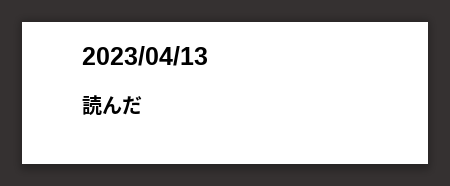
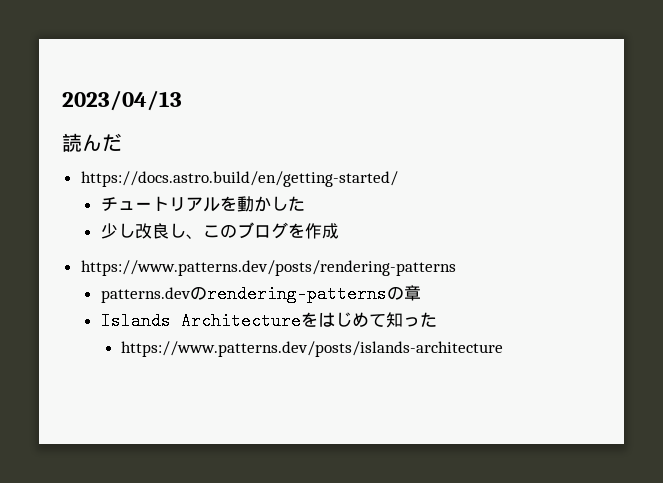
(142, 105) none -> [80,171,398,187] [100,196,305,212] [100,222,339,239] [80,260,456,276] [100,285,421,303] [100,312,437,330] [120,341,503,357] // https://docs.astro.build/en/getting-started/ // チュートリアルを動かした // 少し改良し、このブログを作成 // https://www.patterns.dev/posts/rendering-patterns // patterns.devのrendering-patternsの章 // Islands Architectureをはじめて知った // https://www.patterns.dev/posts/islands-architecture

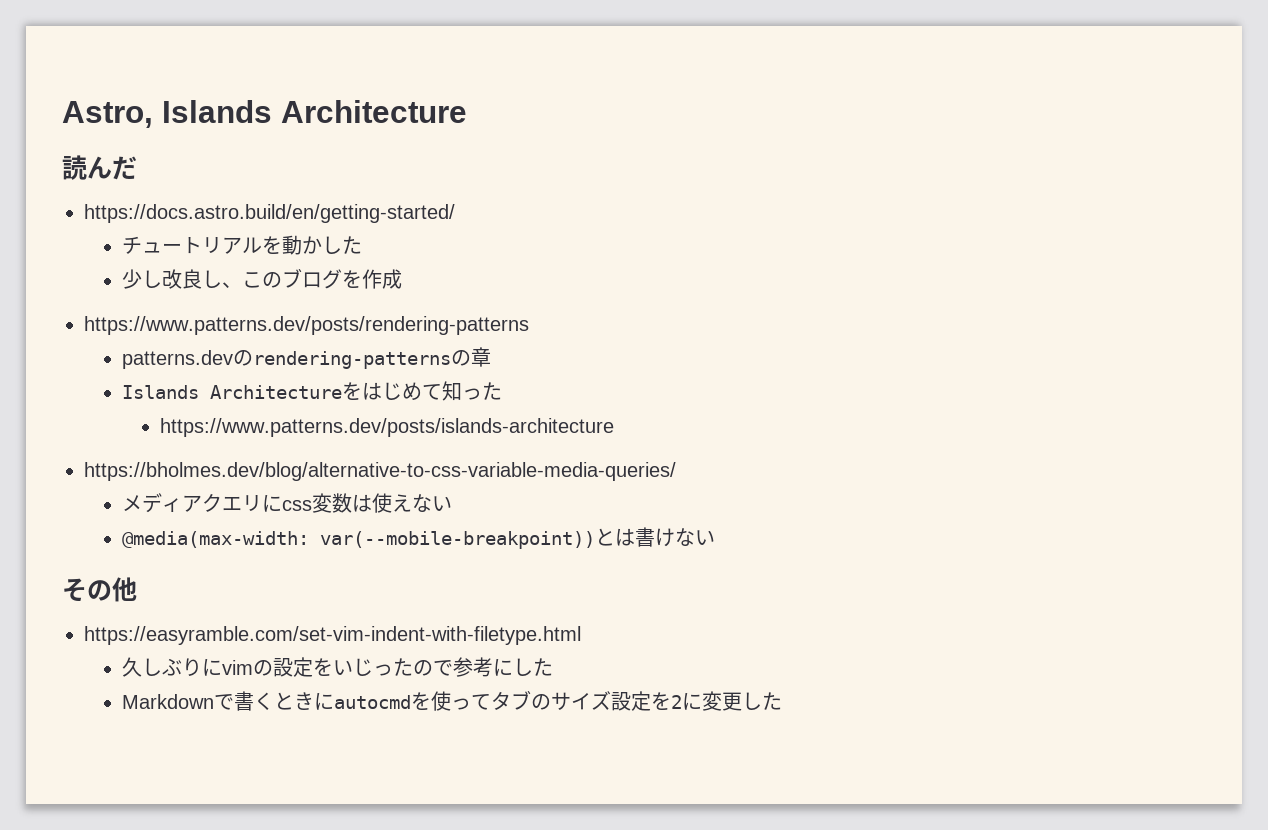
[62,90,182,111] 2023/04/13 -> [62,100,467,128] Astro, Islands Architecture
(503, 349) none -> [84,462,676,481] [121,493,452,513] [121,527,715,549] [62,577,137,602] [84,626,581,645] [121,657,553,677] [121,690,782,711] // https://bholmes.dev/blog/alternative-to-css-variable-media-queries/ // メディアクエリにcss変数は使えない // @media(max-width: var(--mobile-breakpoint))とは書けない // その他 // https://easyramble.com/set-vim-indent-with-filetype.html // 久しぶりにvimの設定をいじったので参考にした // Markdownで書くときにautocmdを使ってタブのサイズ設定を2に変更した

